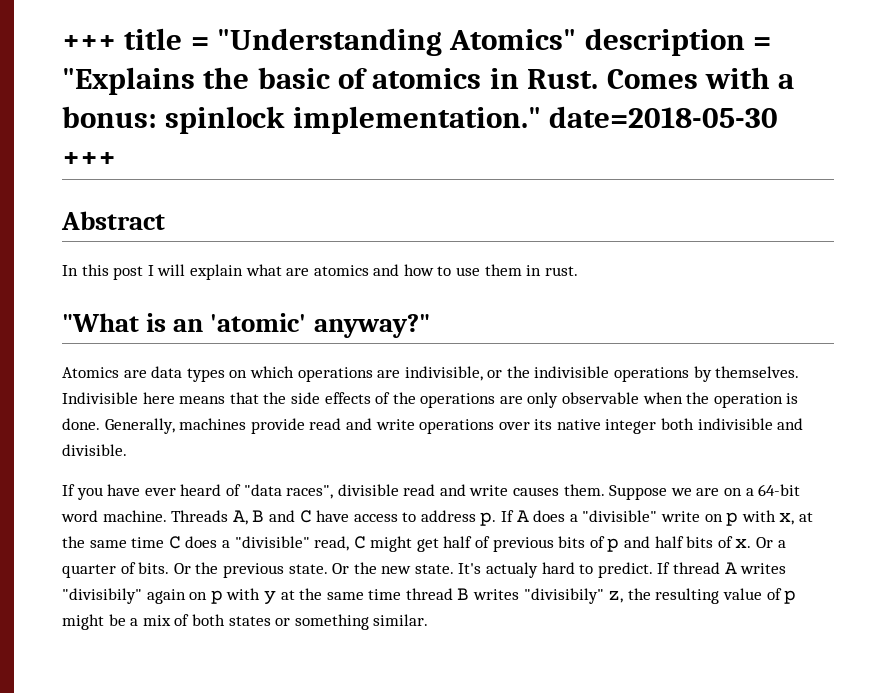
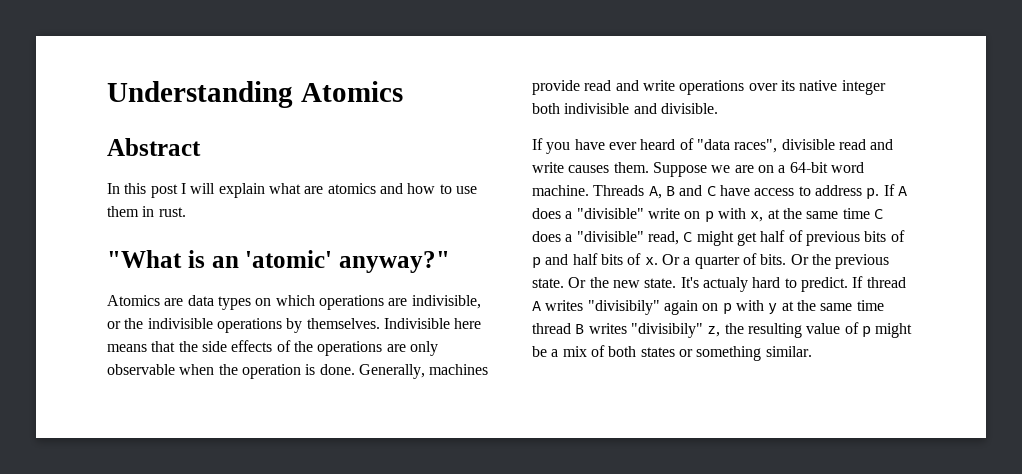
[62,28,772,56] [62,67,795,95] [62,106,779,134] [62,152,116,167] +++ title = "Understanding Atomics" description = "Explains the basic of atomics in Rust. Comes with a bonus: spinlock implementation." date=2018-05-30 +++ -> [107,81,403,108] Understanding Atomics

